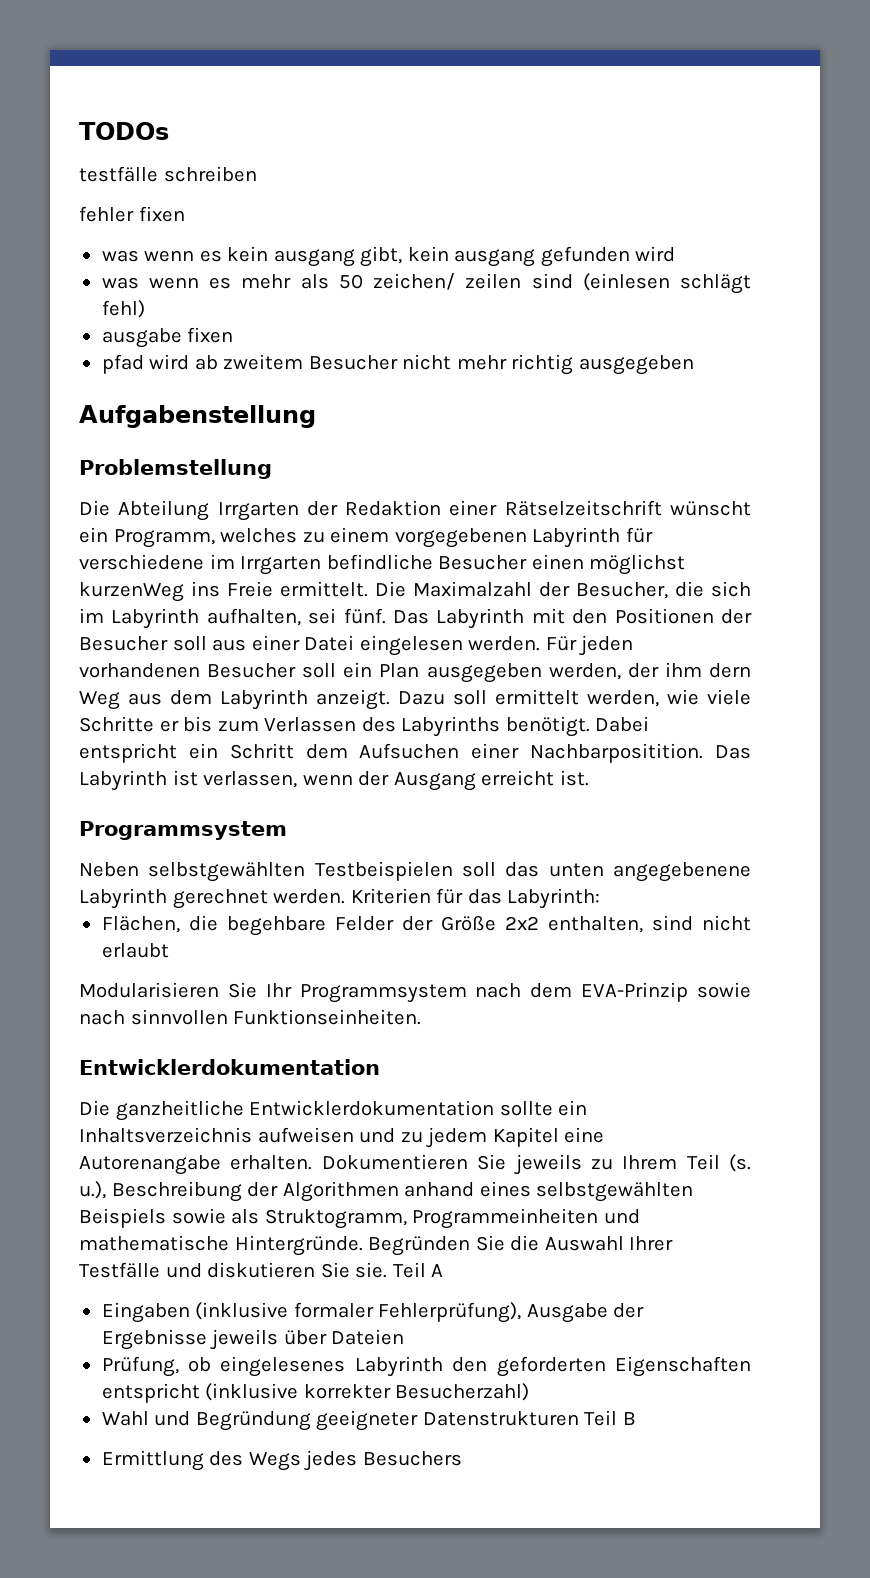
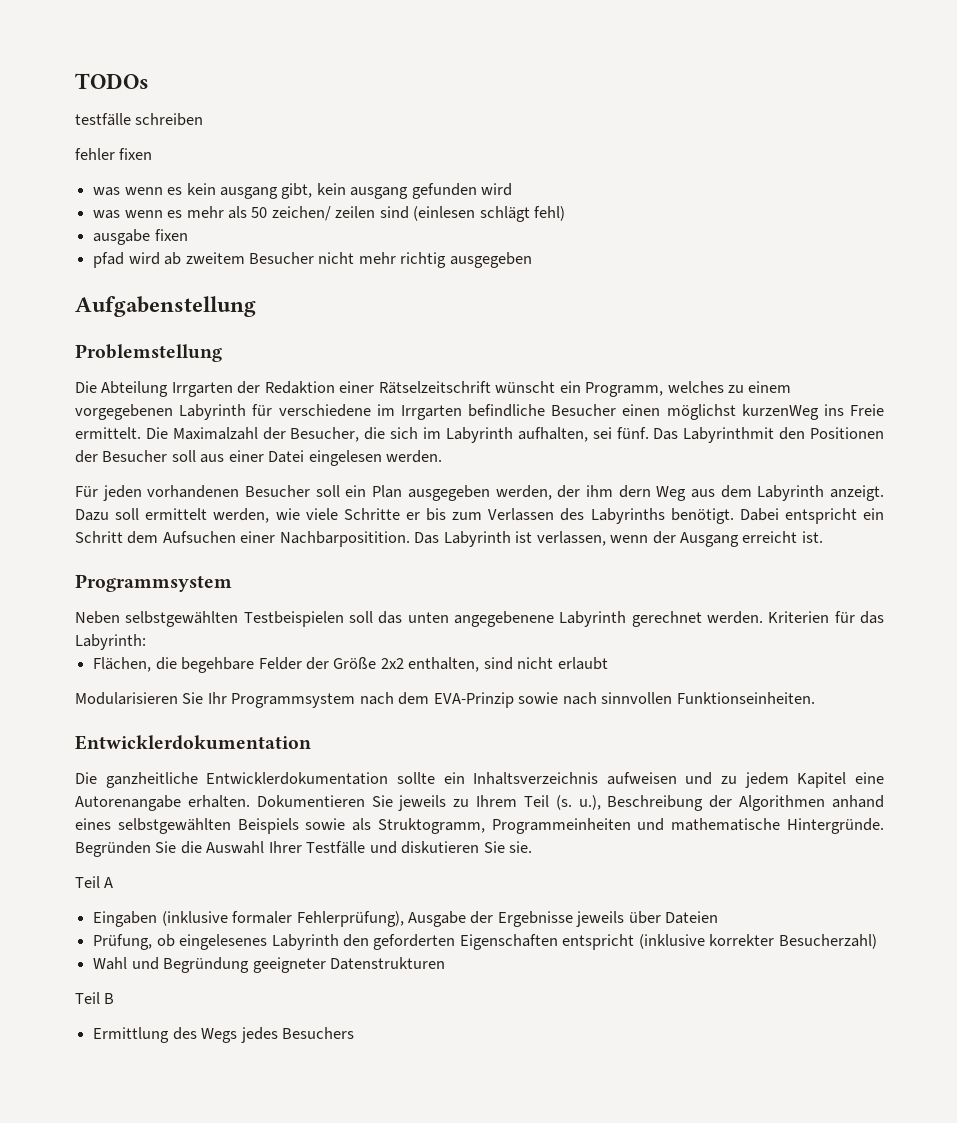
[436,608,565,629] Labyrinth mit -> [683,427,775,443] Labyrinthmit
(541, 643) none -> (443, 456) //
(388, 1270) none -> (533, 847) //
(579, 1418) none -> (445, 963) //

